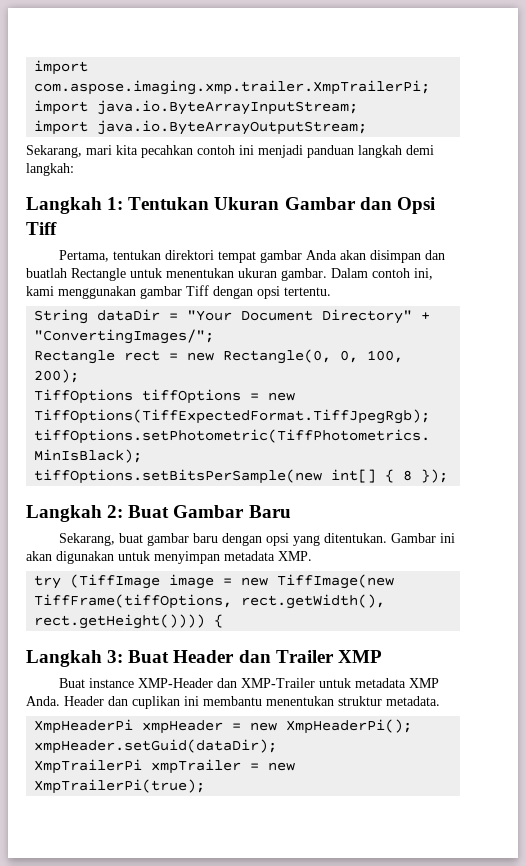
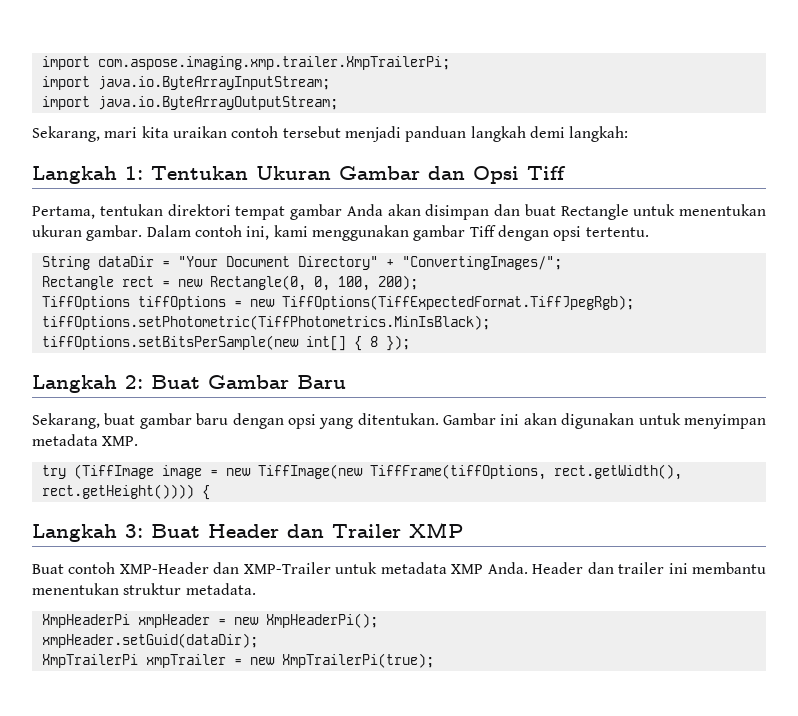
[141,145,254,158] pecahkan contoh ini -> [172,126,341,138] uraikan contoh tersebut
[26,268,67,278] buatlah -> [524,204,556,216] buat
[89,678,135,688] instance -> [68,562,116,574] contoh
[132,696,180,709] cuplikan -> [618,562,665,574] trailer

